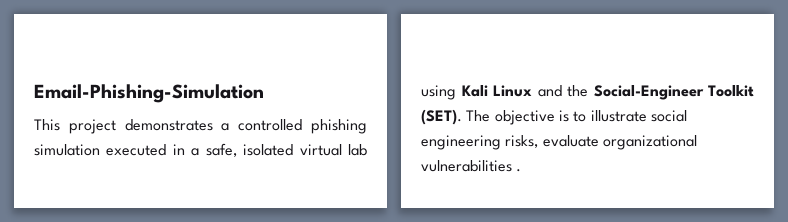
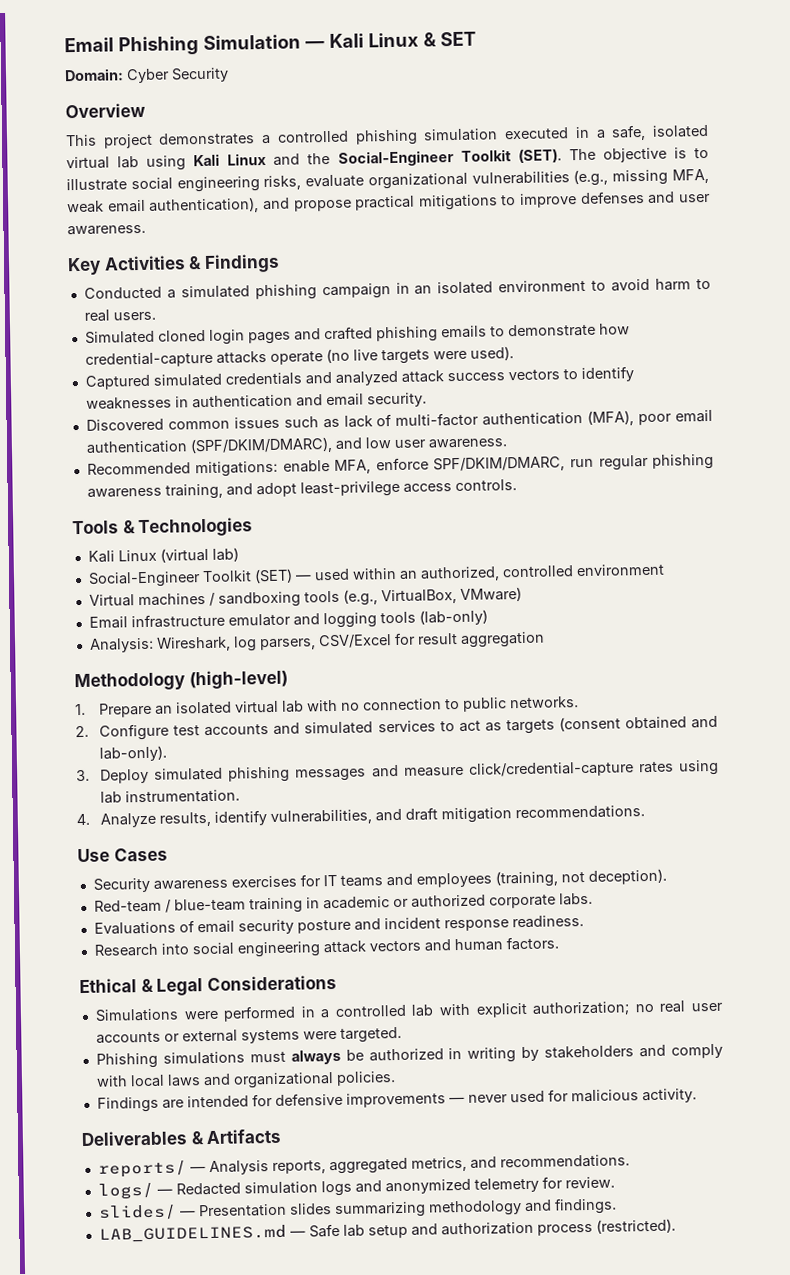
[34,84,264,103] Email-Phishing-Simulation -> [64,31,476,56] [64,67,229,84] [65,102,146,119] Email Phishing Simulation — Kali Linux & SET // Domain: Cyber Security // Overview
[516,169,522,172] . -> [573,168,709,187] [67,190,711,214] [67,224,146,236] [67,253,280,276] [83,278,712,301] [83,309,156,322] [84,323,630,345] [84,346,514,368] [84,366,634,390] [85,392,427,410] [85,409,713,431] [85,436,507,455] [86,453,715,478] [86,479,517,500] [72,517,254,538] [87,547,239,563] [87,563,665,588] [88,586,522,608] [88,609,488,629] [88,631,545,653] [74,669,288,692] [75,696,580,718] [75,715,718,741] [99,745,168,762] [76,759,719,784] [100,789,241,804] [76,805,646,828] [77,847,168,863] [92,868,667,893] [93,892,593,914] [93,915,584,935] [93,936,559,958] [79,974,337,996] [94,1000,723,1022] [95,1026,402,1044] [95,1043,723,1069] [95,1071,396,1089] [96,1088,697,1113] [81,1128,283,1147] [97,1154,630,1178] [97,1176,615,1200] [97,1197,617,1221] [98,1218,676,1243] (e.g., missing MFA, weak email authentication), and propose practical mitigations to improve defenses and user awareness. // Key Activities & Findings // Conducted a simulated phishing campaign in an isolated environment to avoid harm to real users. // Simulated cloned login pages and crafted phishing emails to demonstrate how credential-capture attacks operate (no live targets were used). // Captured simulated credentials and analyzed attack success vectors to identify weaknesses in authentication and email security. // Discovered common issues such as lack of multi-factor authentication (MFA), poor email authentication (SPF/DKIM/DMARC), and low user awareness. // Recommended mitigations: enable MFA, enforce SPF/DKIM/DMARC, run regular phishing awareness training, and adopt least-privilege access controls. // Tools & Technologies // Kali Linux (virtual lab) // Social-Engineer Toolkit (SET) — used within an authorized, controlled environment // Virtual machines / sandboxing tools (e.g., VirtualBox, VMware) // Email infrastructure emulator and logging tools (lab-only) // Analysis: Wireshark, log parsers, CSV/Excel for result aggregation // Methodology (high-level) // 1. Prepare an isolated virtual lab with no connection to public networks. // 2. Configure test accounts and simulated services to act as targets (consent obtained and lab-only). // 3. Deploy simulated phishing messages and measure click/credential-capture rates using lab instrumentation. // 4. Analyze results, identify vulnerabilities, and draft mitigation recommendations. // Use Cases // Security awareness exercises for IT teams and employees (training, not deception). // Red-team / blue-team training in academic or authorized corporate labs. // Evaluations of email security posture and incident response readiness. // Research into social engineering attack vectors and human factors. // Ethical & Legal Considerations // Simulations were performed in a controlled lab with explicit authorization; no real user accounts or external systems were targeted. // Phishing simulations must always be authorized in writing by stakeholders and comply with local laws and organizational policies. // Findings are intended for defensive improvements — never used for malicious activity. // Deliverables & Artifacts // reports/ — Analysis reports, aggregated metrics, and recommendations. // logs/ — Redacted simulation logs and anonymized telemetry for review. // slides/ — Presentation slides summarizing methodology and findings. // LAB_GUIDELINES.md — Safe lab setup and authorization process (restricted).

